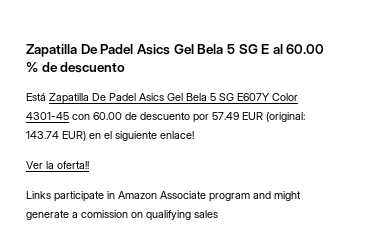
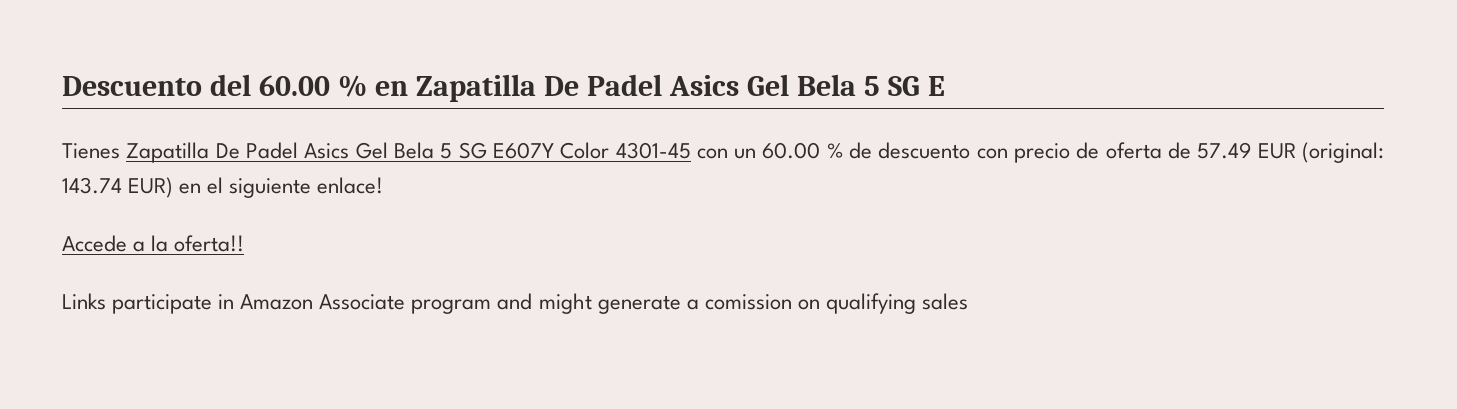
(26, 50) none -> [62,74,408,97] Descuento del 60.00 % en
[272,44,325,54] [26,62,126,73] [26,93,46,101] al 60.00 % de descuento // Está -> [62,143,120,159] // Tienes
[93,112,209,123] 60.00 de descuento por -> [734,142,1192,163] un 60.00 % de descuento con precio de oferta de
[26,161,43,169] Ver -> [62,235,146,252] Accede a

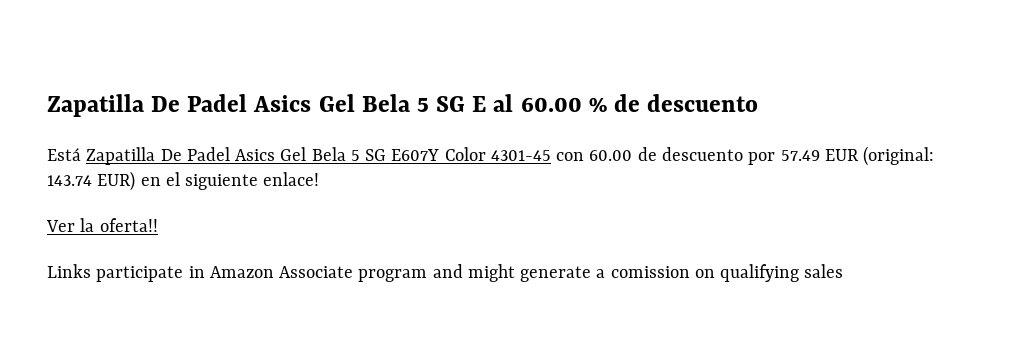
[62,74,408,97] Descuento del 60.00 % en -> (47, 105) none
[62,143,120,159] // Tienes -> [493,94,759,112] [47,148,81,161] al 60.00 % de descuento // Está
[734,142,1192,163] un 60.00 % de descuento con precio de oferta de -> [589,147,776,165] 60.00 de descuento por
[62,235,146,252] Accede a -> [46,220,75,232] Ver

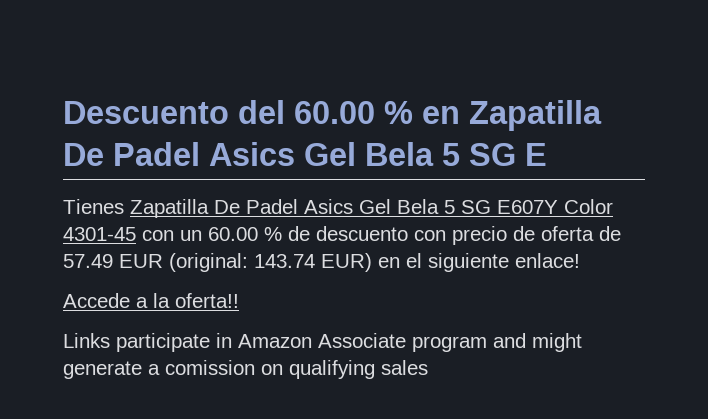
(47, 105) none -> [63,100,460,124] Descuento del 60.00 % en
[493,94,759,112] [47,148,81,161] al 60.00 % de descuento // Está -> [63,199,124,214] // Tienes
[589,147,776,165] 60.00 de descuento por -> [180,226,621,245] un 60.00 % de descuento con precio de oferta de
[46,220,75,232] Ver -> [63,293,148,308] Accede a

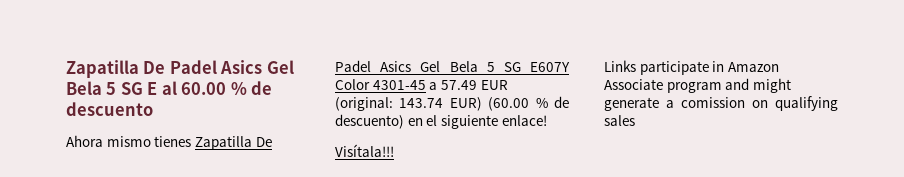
[63,100,460,124] Descuento del 60.00 % en -> (66, 69) none
[63,199,124,214] // Tienes -> [161,81,273,95] [66,102,153,116] [66,135,192,147] al 60.00 % de descuento // Ahora mismo tienes
[142,226,621,245] con un 60.00 % de descuento con precio de oferta de -> [429,82,438,90] a
(372, 262) none -> [488,96,569,111] [335,114,404,129] (60.00 % de descuento)
[63,293,239,308] Accede a la oferta!! -> [335,144,394,157] Visítala!!!

